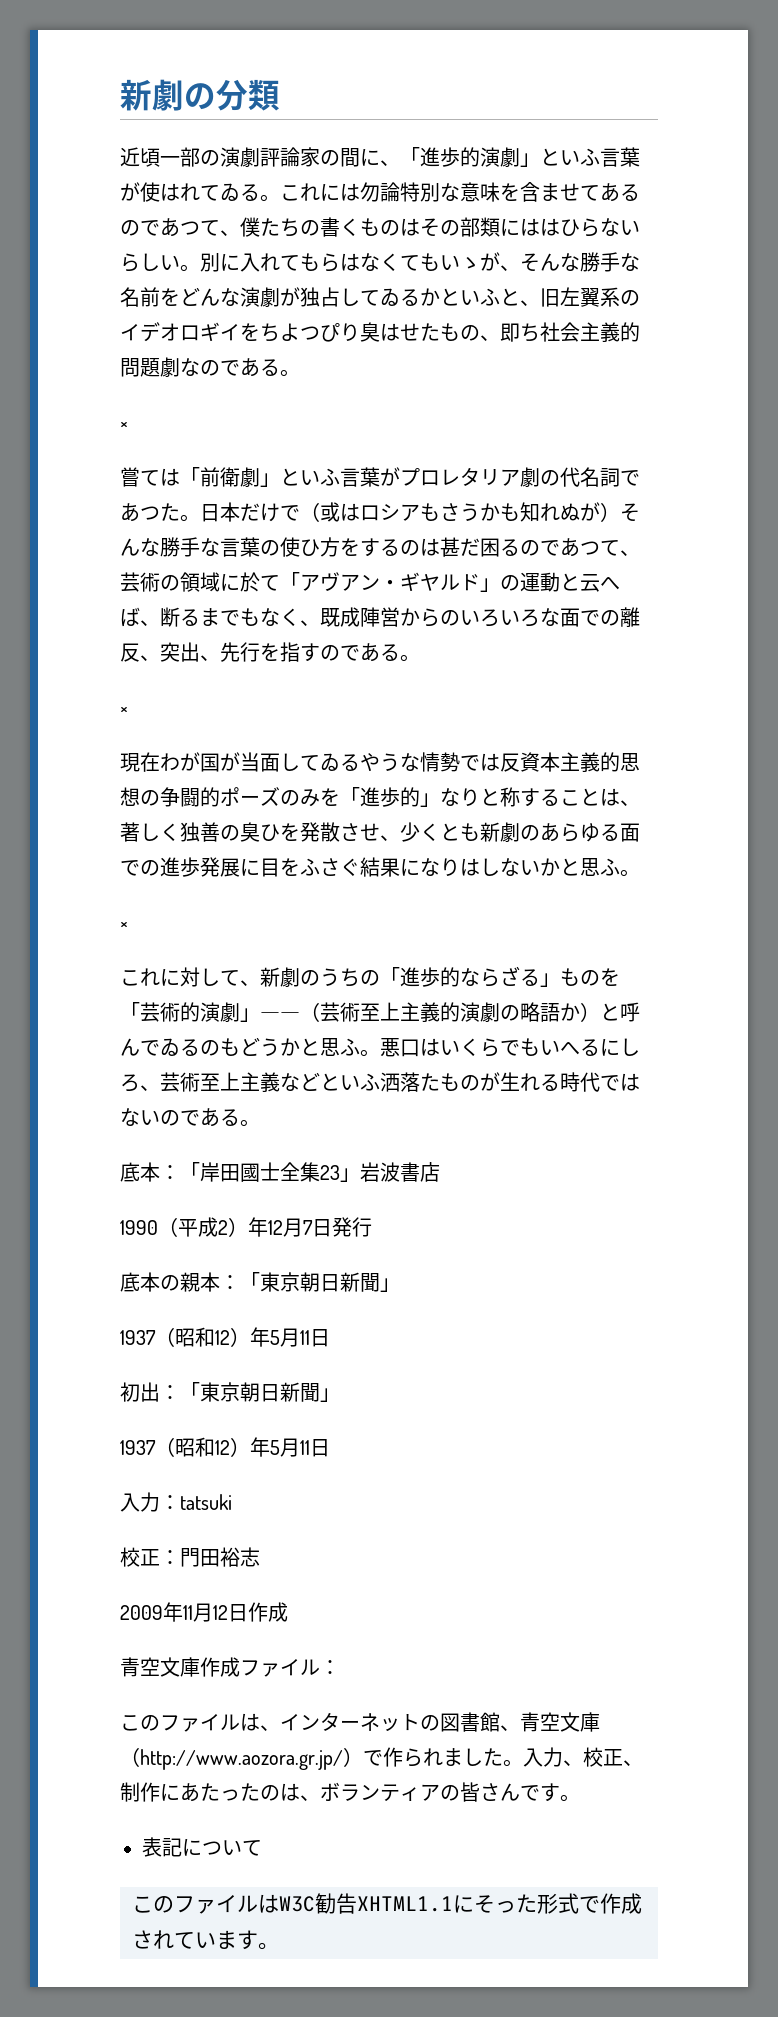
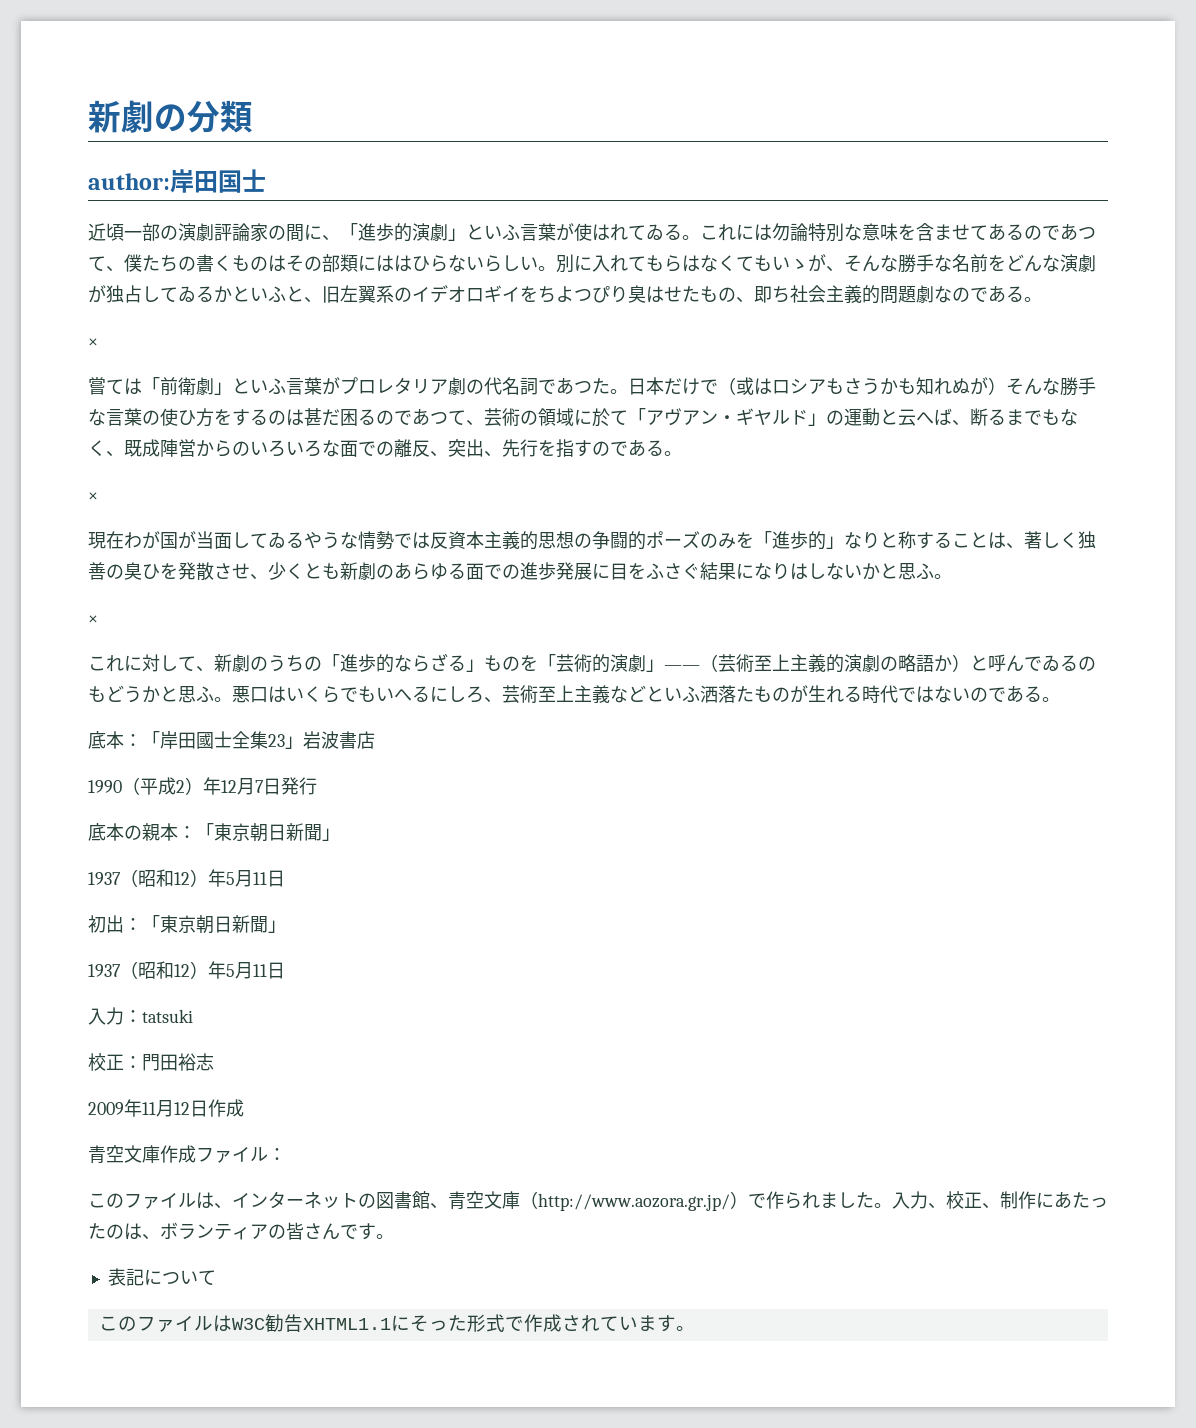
(280, 95) none -> [88,169,266,193] // author:岸田国士

